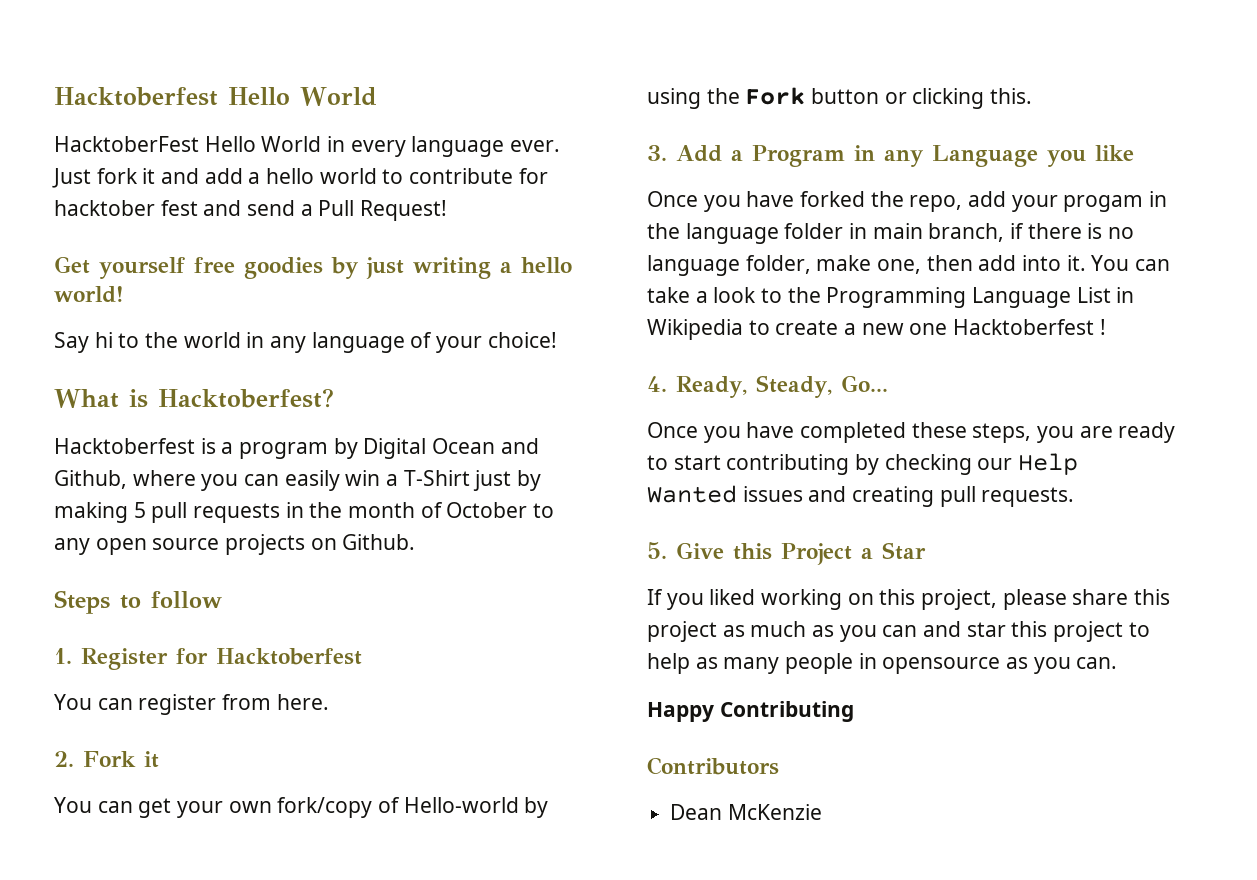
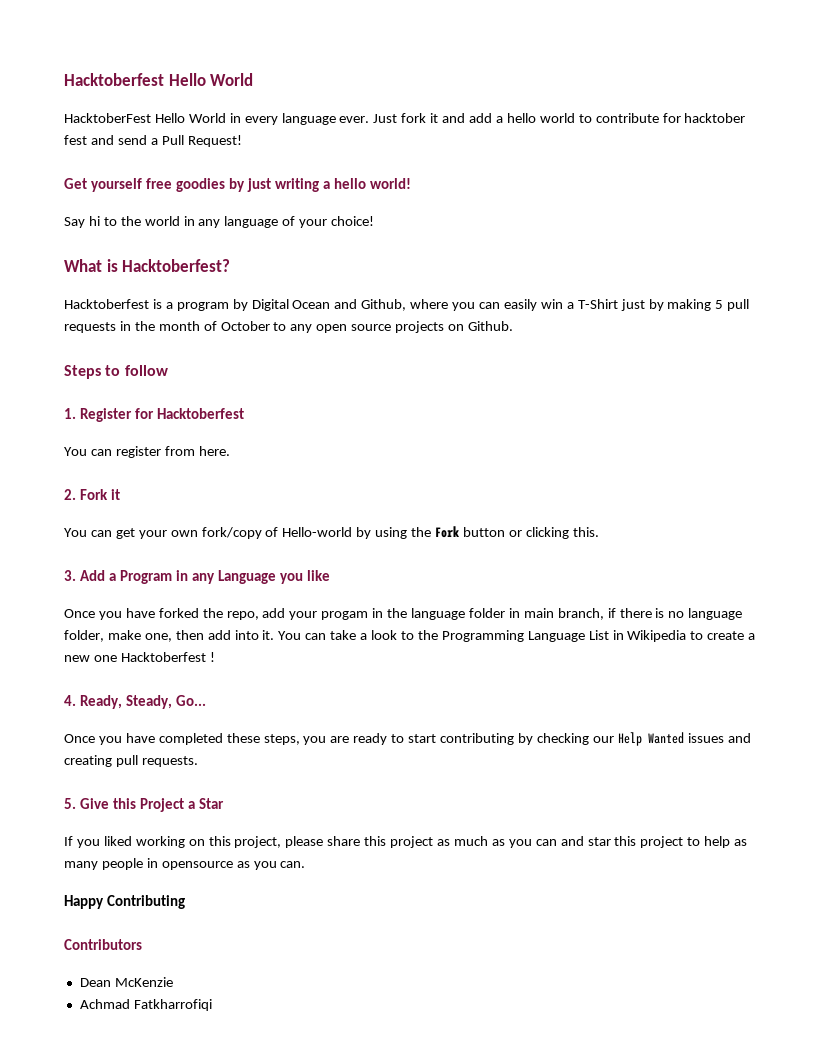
(822, 812) none -> [79,999,212,1011] // Achmad Fatkharrofiqi

